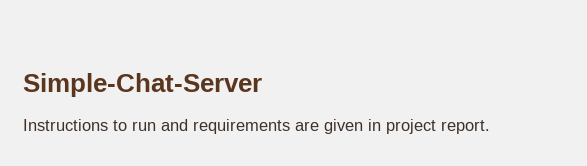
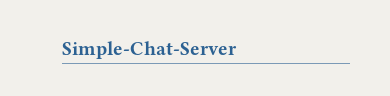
[23,119,490,134] // Instructions to run and requirements are given in project report. -> (237, 50) none

